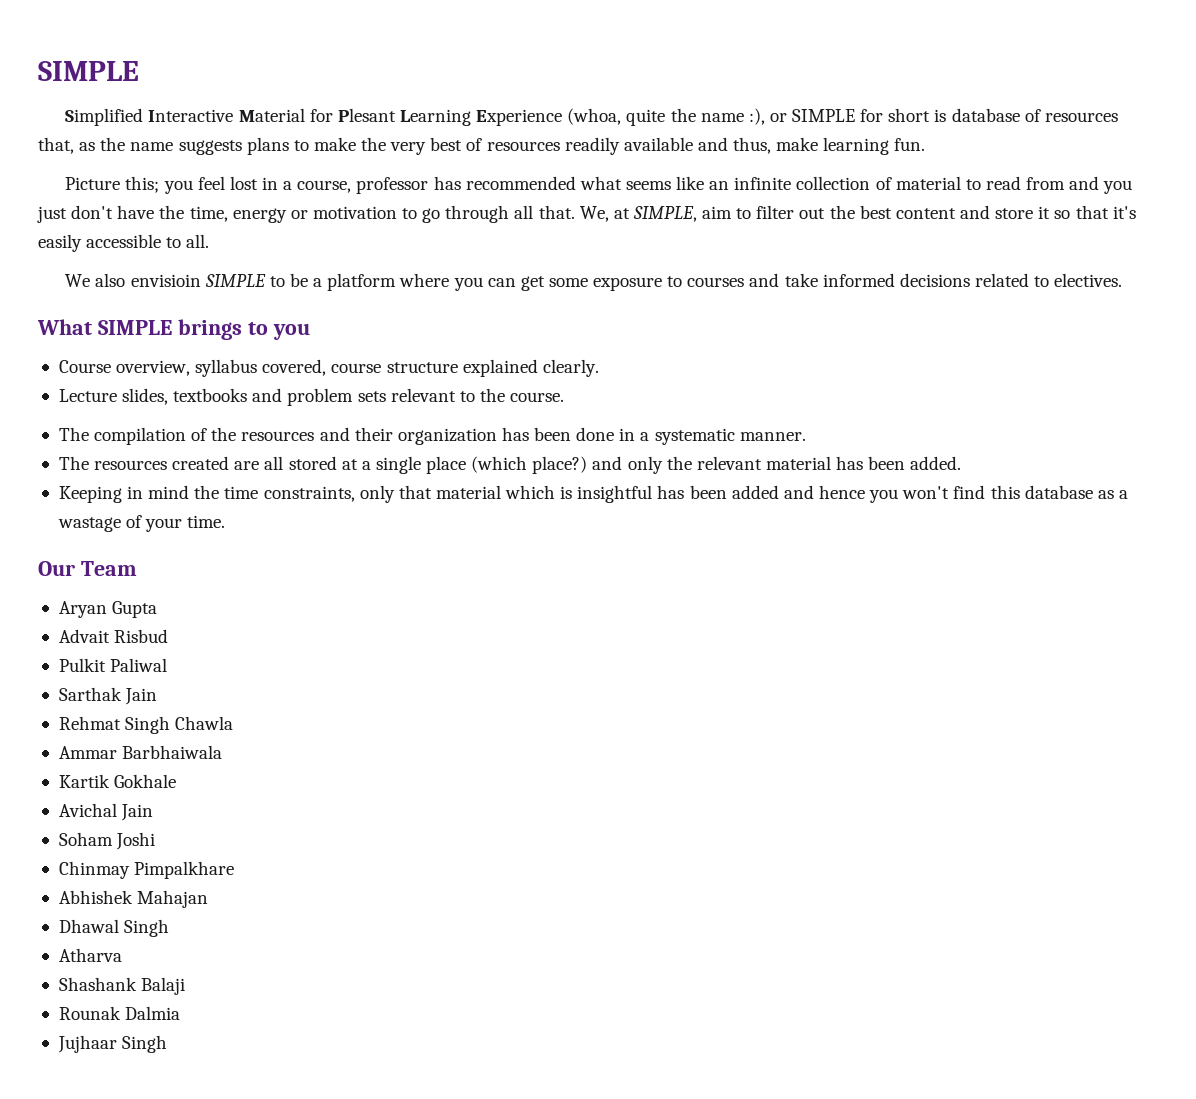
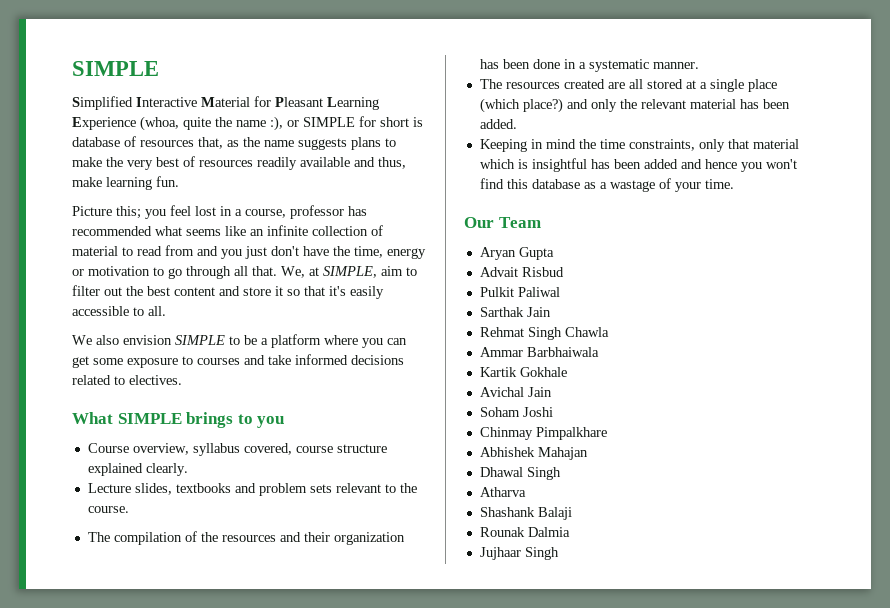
[337,108,396,122] Plesant -> [275,97,323,107] Pleasant
[130,274,201,287] envisioin -> [123,335,172,345] envision

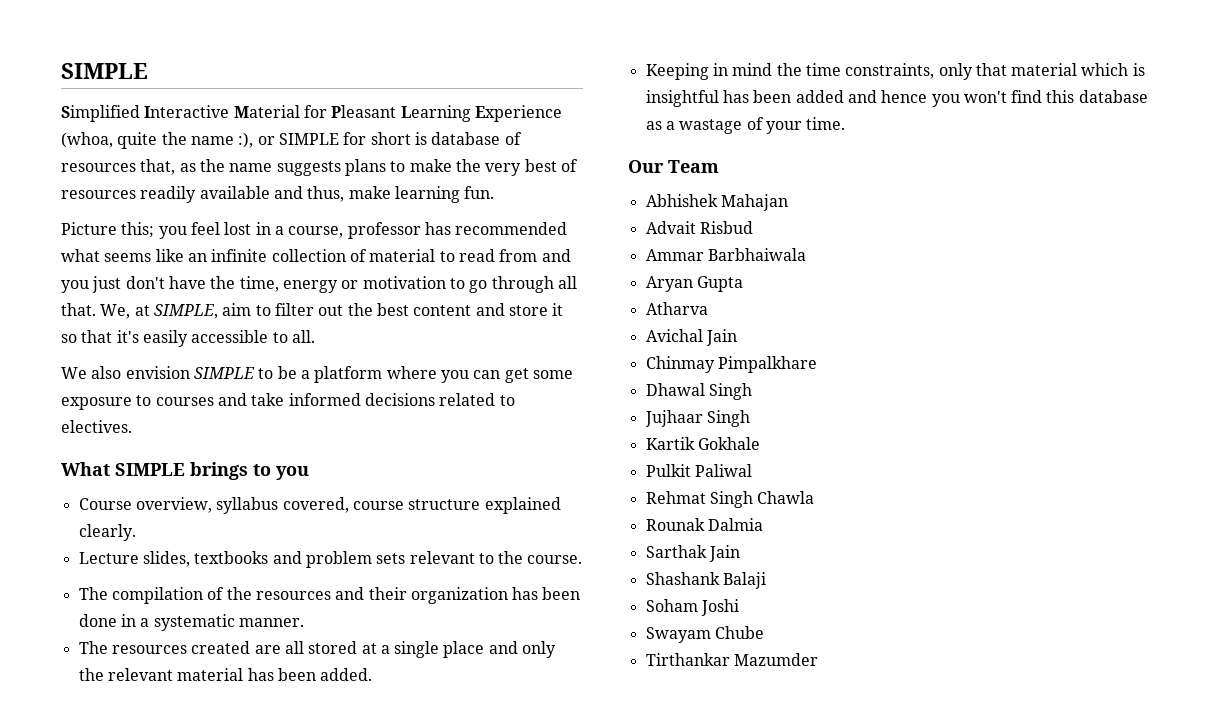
[479,98,563,113] (which place?) -> (485, 649) none
[479,247,554,260] Aryan Gupta -> [645,194,788,211] Abhishek Mahajan
(564, 272) none -> [645,248,806,261] [645,276,743,292] [645,302,708,315] [645,329,737,346] [645,356,817,373] [645,383,752,400] [644,410,750,427] [645,437,760,450] // Ammar Barbhaiwala // Aryan Gupta // Atharva // Avichal Jain // Chinmay Pimpalkhare // Dhawal Singh // Jujhaar Singh // Kartik Gokhale
[479,307,551,317] // Sarthak Jain -> (752, 470) none
[479,347,599,357] [479,367,567,377] [479,387,552,397] [479,407,553,417] [479,427,607,440] [479,447,588,460] [479,467,561,480] [479,487,526,497] [479,507,572,520] [479,527,570,537] [479,547,559,560] Ammar Barbhaiwala // Kartik Gokhale // Avichal Jain // Soham Joshi // Chinmay Pimpalkhare // Abhishek Mahajan // Dhawal Singh // Atharva // Shashank Balaji // Rounak Dalmia // Jujhaar Singh -> [645,518,763,531] [645,545,740,562] [645,572,766,589] [645,599,739,616] [645,626,764,643] [645,653,818,666] Rounak Dalmia // Sarthak Jain // Shashank Balaji // Soham Joshi // Swayam Chube // Tirthankar Mazumder

